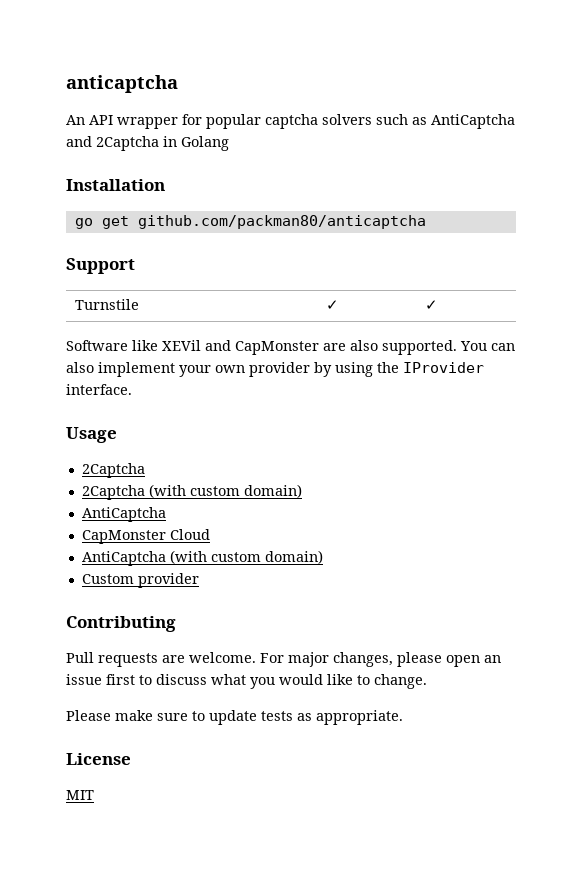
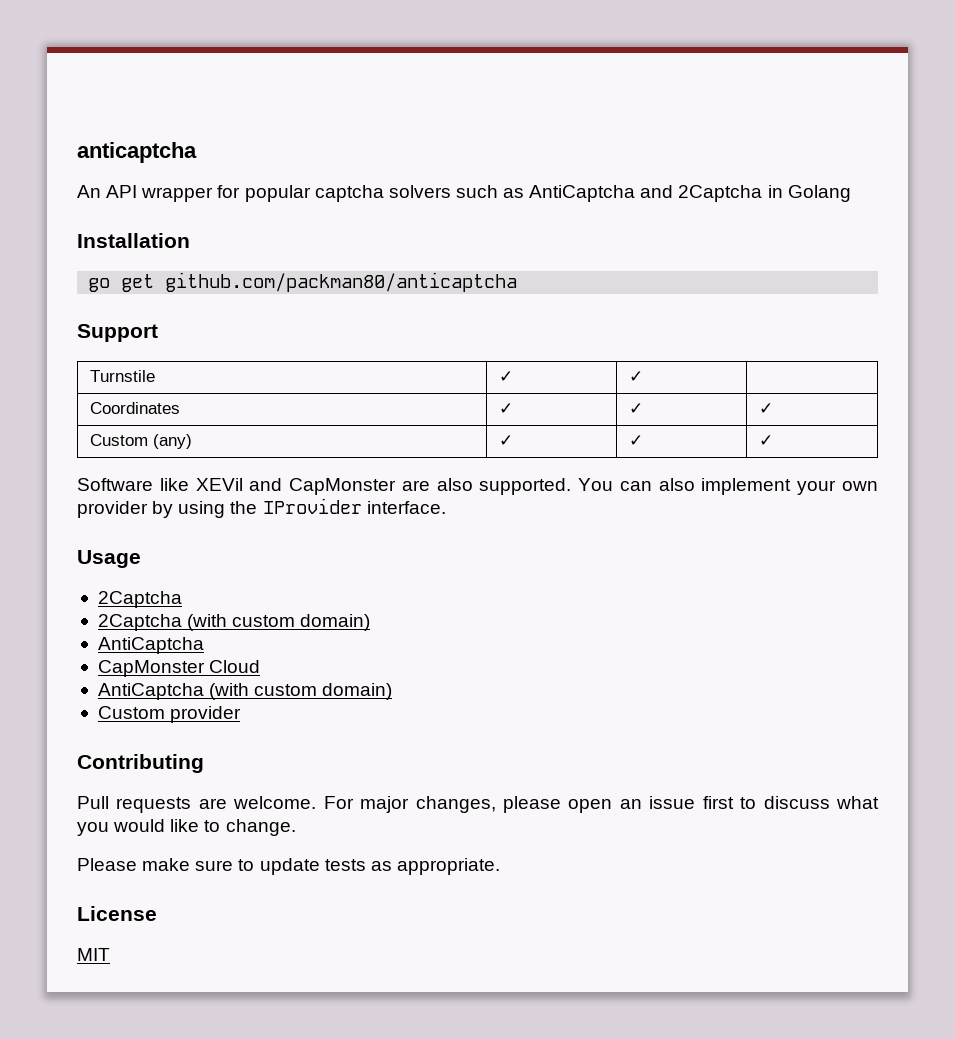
(439, 305) none -> [90,402,181,414] [499,403,514,414] [629,403,644,414] [759,403,774,414] [90,434,193,449] [499,435,514,446] [629,435,644,446] [759,435,774,446] | // Coordinates | ✓ | ✓ | ✓ // Custom (any) | ✓ | ✓ | ✓

